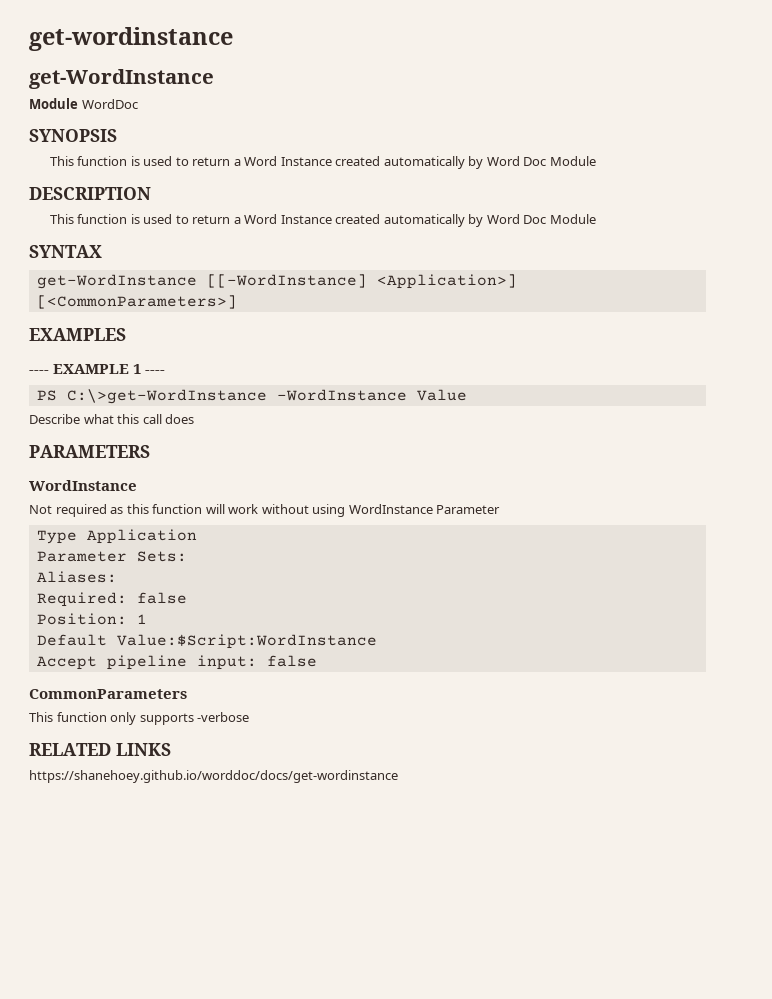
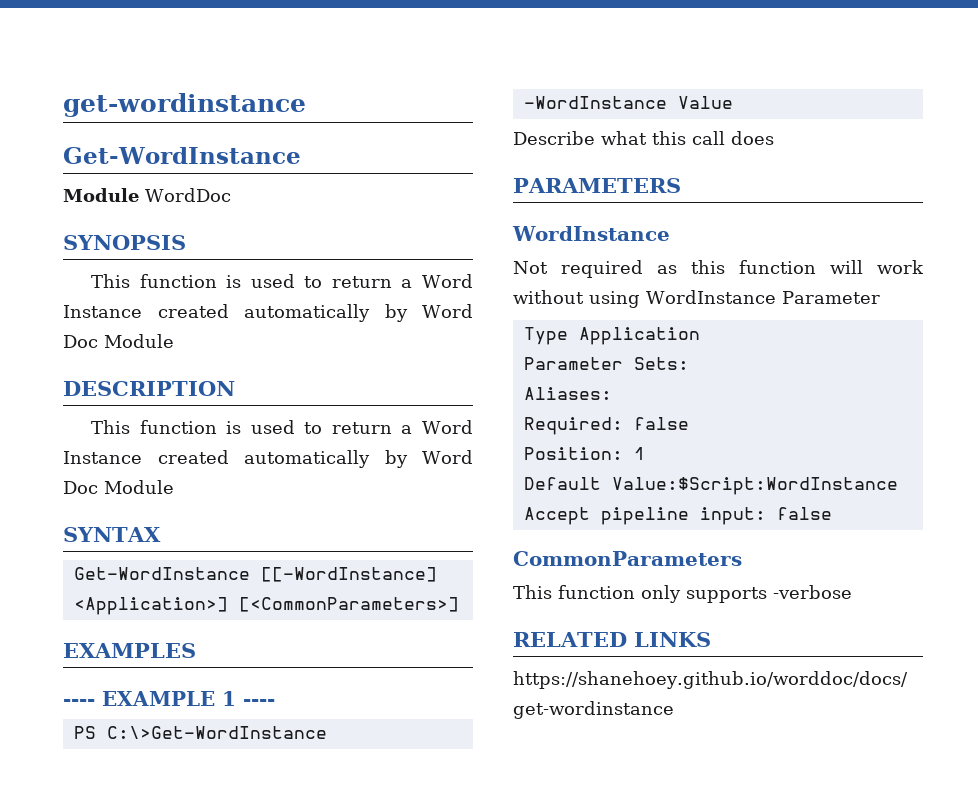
[29,69,214,89] get-WordInstance -> [63,147,301,164] Get-WordInstance
[36,274,197,289] get-WordInstance -> [73,567,250,580] Get-WordInstance
[66,389,267,404] C:\>get-WordInstance -> [106,726,327,739] C:\>Get-WordInstance

